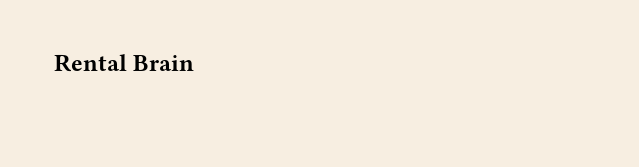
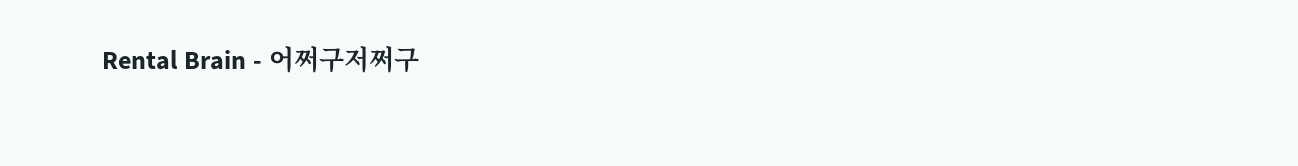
(195, 63) none -> [253,46,420,73] - 어쩌구저쩌구

